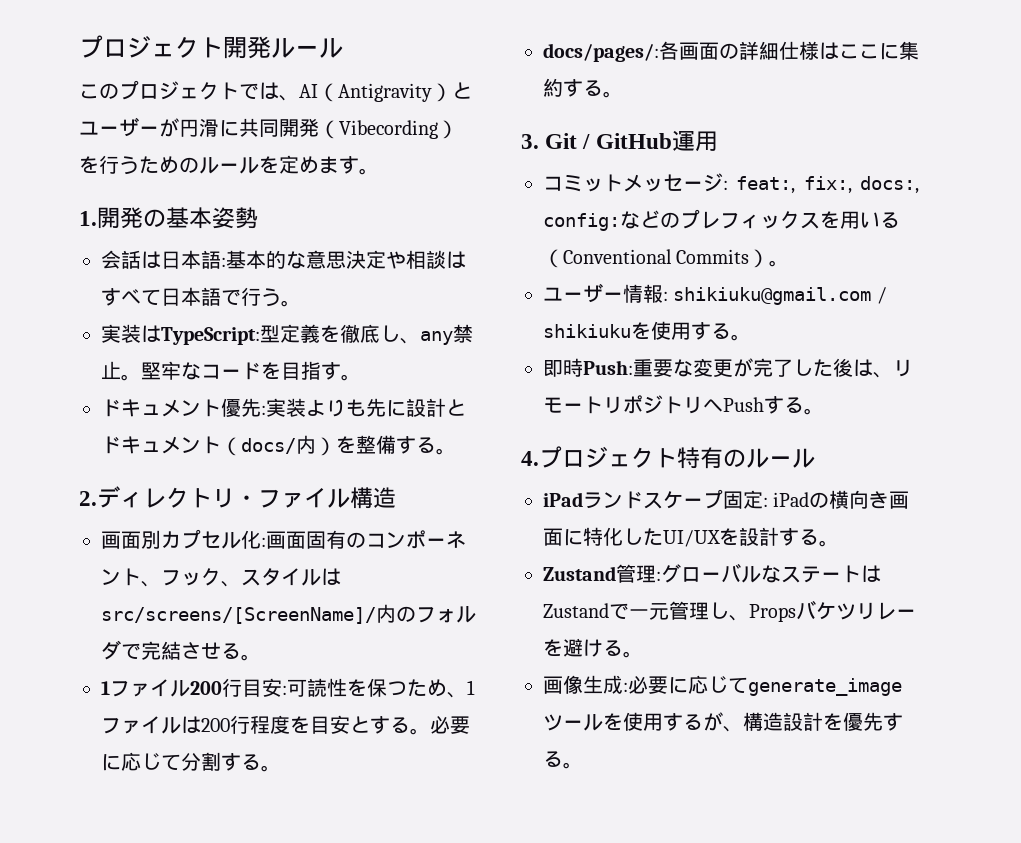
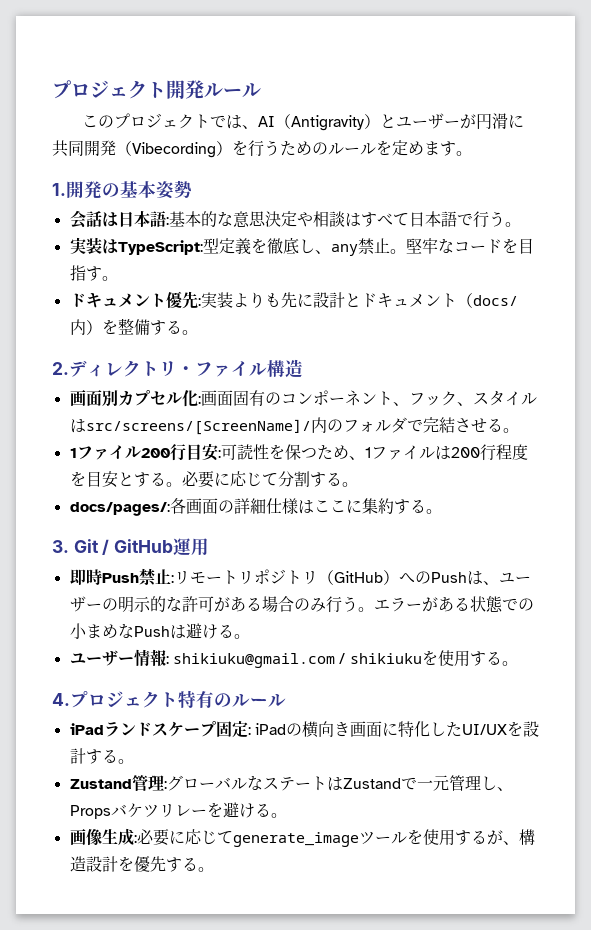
[543,173,919,194] [543,209,900,231] [543,249,770,268] コミットメッセージ: feat:, fix:, docs:, config:などのプレフィックスを用いる（Conventional Commits） -> [69,568,531,586] [69,596,534,613] [69,623,234,639] 即時Push禁止:リモートリポジトリ（GitHub）へのPushは、ユーザーの明示的な許可がある場合のみ行う。エラーがある状態での小まめなPushは避ける
[543,358,913,378] [543,395,824,415] // 即時Push:重要な変更が完了した後は、リモートリポジトリへPushする。 -> (518, 663) none

